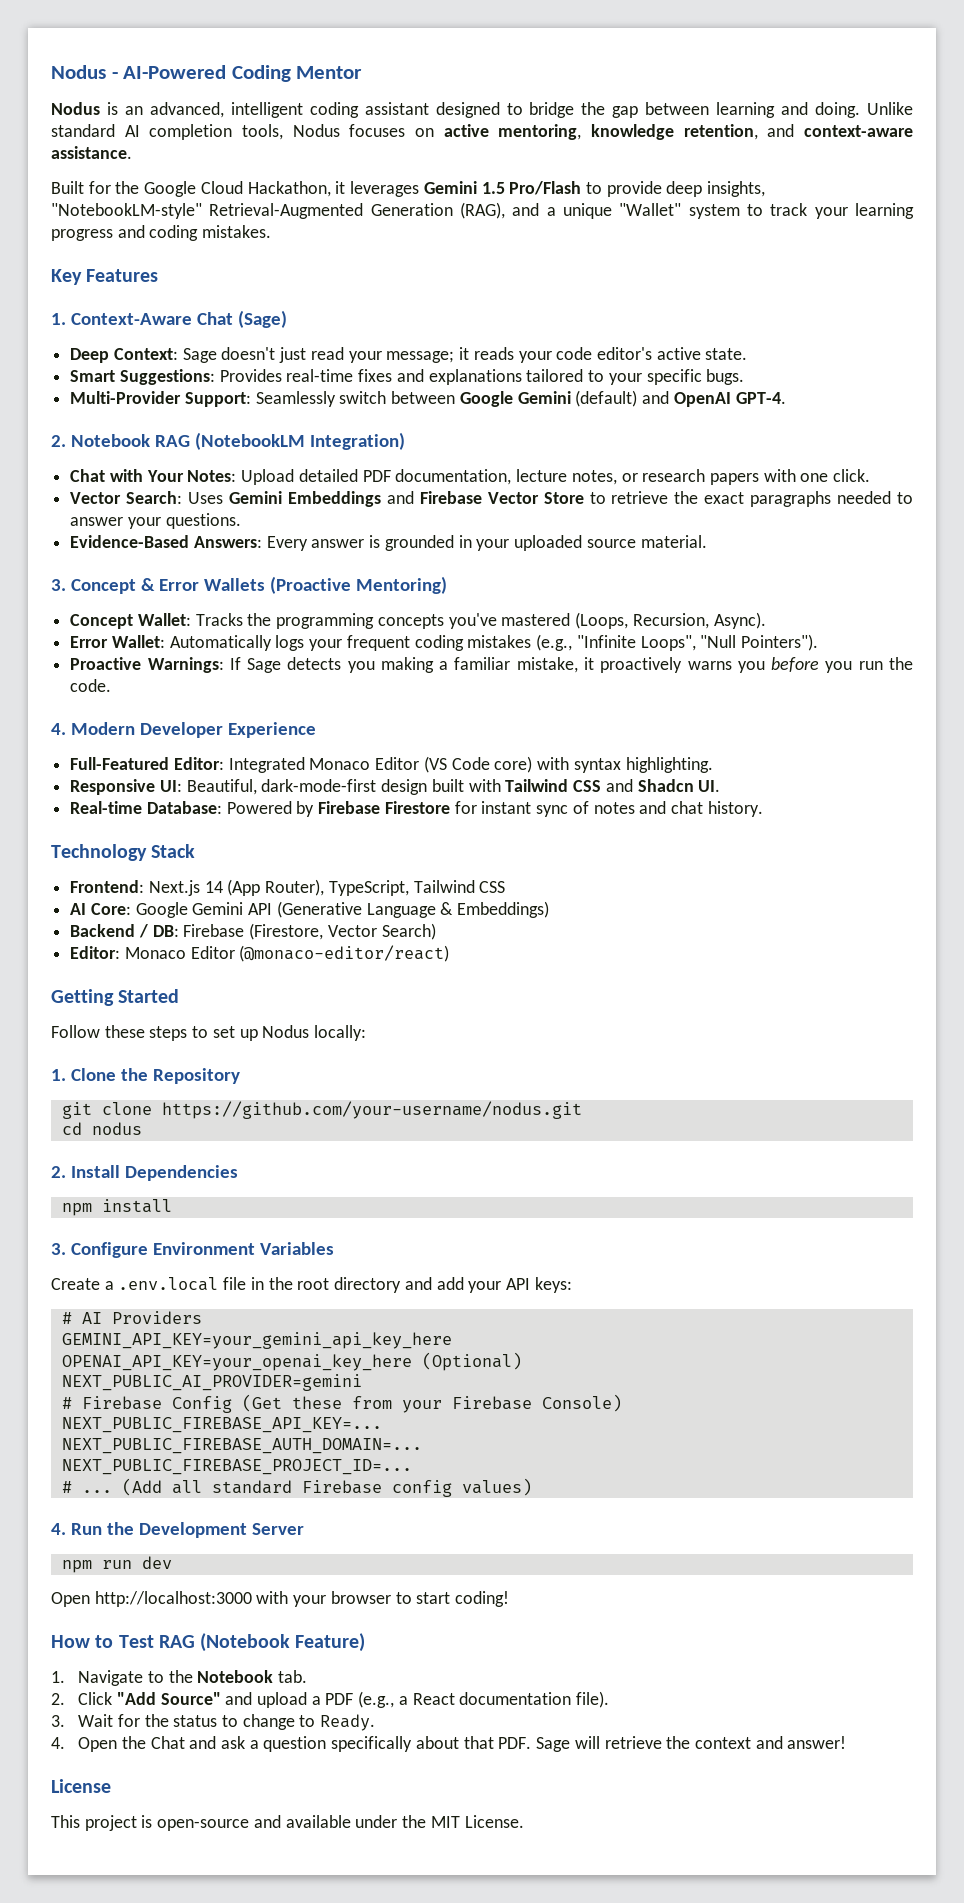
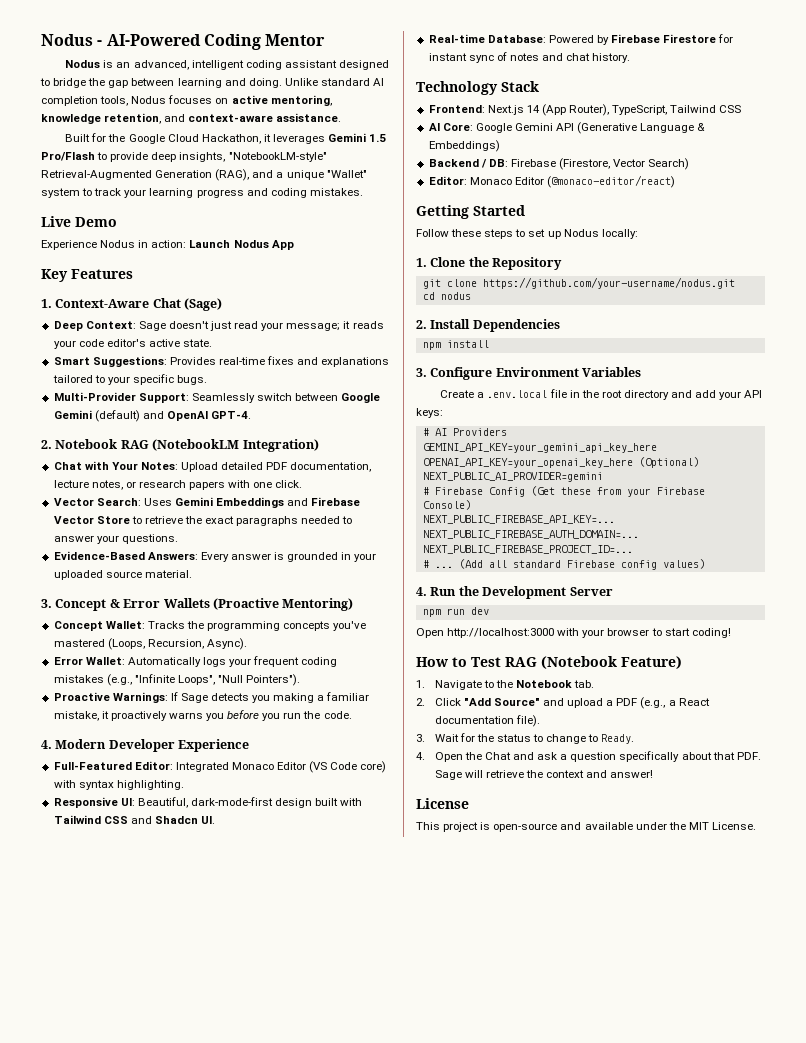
(272, 231) none -> [41,216,117,227] [41,240,294,250] // Live Demo // Experience Nodus in action: Launch Nodus App

